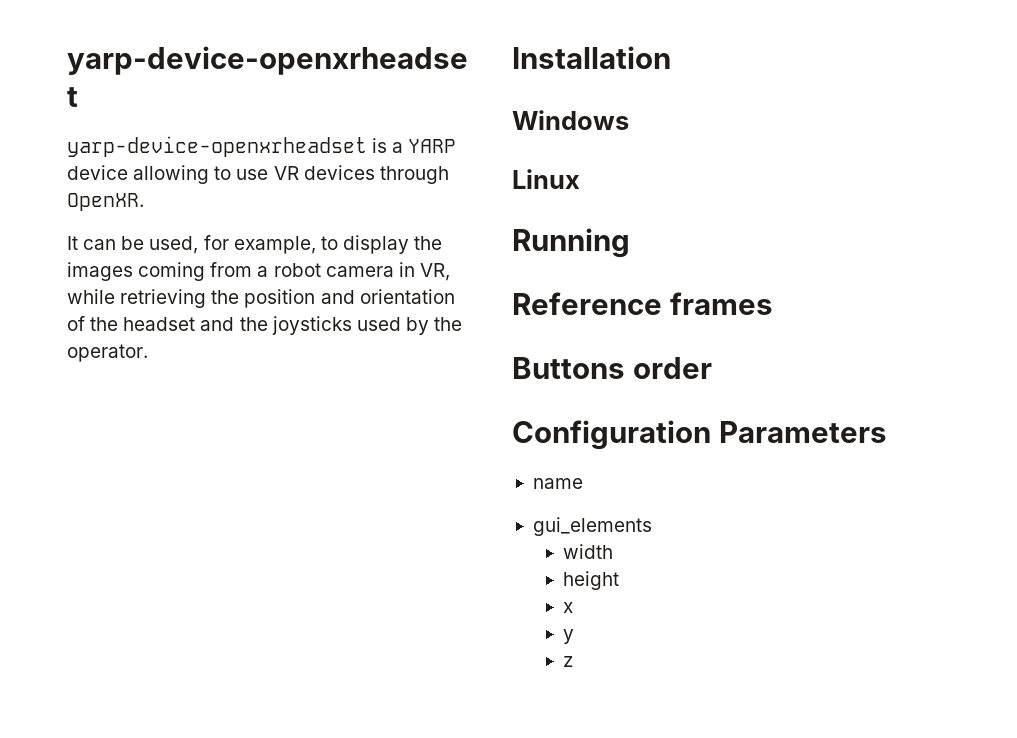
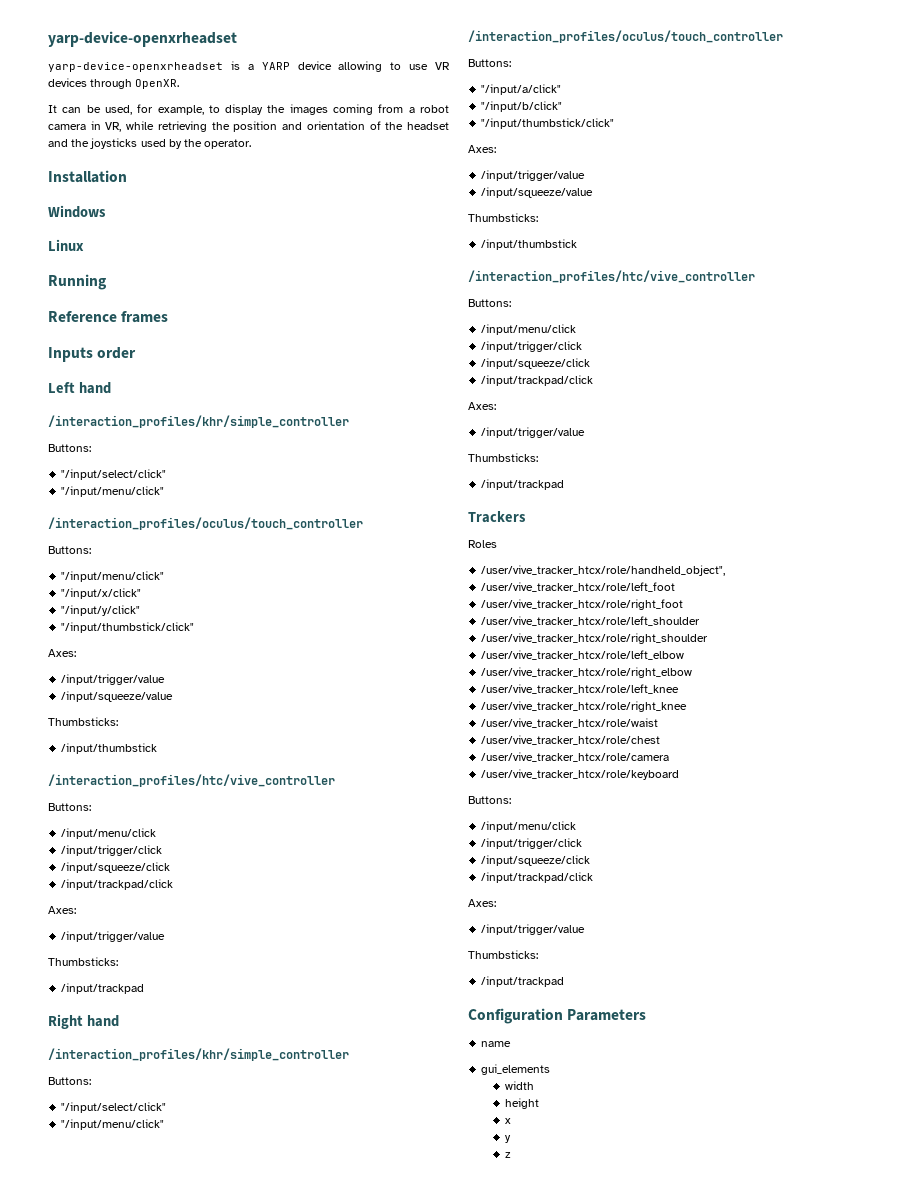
[512,357,625,379] Buttons -> [48,347,93,362] Inputs
(712, 368) none -> [48,382,111,394] [48,415,349,428] [48,444,91,452] [61,469,167,480] [61,486,165,497] [48,517,363,530] [48,546,91,554] [61,571,165,582] [61,588,142,599] [61,605,141,616] [61,622,195,633] [48,649,76,657] [61,674,166,685] [61,691,174,702] [48,717,118,726] [61,743,158,754] [48,774,335,787] [48,803,91,811] [61,828,157,839] [61,845,163,856] [61,862,171,873] [61,879,174,890] [48,906,76,914] [61,931,166,942] [48,957,118,966] [61,983,145,994] [48,1014,119,1029] [48,1048,349,1061] [48,1077,91,1085] [61,1102,167,1113] [61,1119,165,1130] [468,30,783,43] [468,59,511,67] [481,84,562,95] [481,101,563,112] [481,118,615,129] [468,145,496,153] [481,170,586,181] [481,187,594,198] [468,213,538,222] [481,239,578,250] [468,270,755,283] [468,299,511,307] [481,324,577,335] [481,341,583,352] [481,358,591,369] [481,375,594,386] [468,402,496,410] [481,427,586,438] [468,453,538,462] [481,479,565,490] [468,511,526,523] [468,540,497,548] [481,565,726,576] [481,582,676,592] [481,599,684,610] [481,616,701,626] [481,633,709,644] [481,650,685,660] [481,667,693,678] [481,684,680,694] [481,701,688,712] [481,718,659,728] [481,735,661,745] [481,752,670,762] [481,769,680,780] [468,796,511,804] [481,821,577,832] [481,838,583,849] [481,855,591,866] [481,872,594,883] [468,899,496,907] [481,924,586,935] [468,950,538,959] [481,976,565,987] // Left hand // /interaction_profiles/khr/simple_controller // Buttons: // "/input/select/click" // "/input/menu/click" // /interaction_profiles/oculus/touch_controller // Buttons: // "/input/menu/click" // "/input/x/click" // "/input/y/click" // "/input/thumbstick/click" // Axes: // /input/trigger/value // /input/squeeze/value // Thumbsticks: // /input/thumbstick // /interaction_profiles/htc/vive_controller // Buttons: // /input/menu/click // /input/trigger/click // /input/squeeze/click // /input/trackpad/click // Axes: // /input/trigger/value // Thumbsticks: // /input/trackpad // Right hand // /interaction_profiles/khr/simple_controller // Buttons: // "/input/select/click" // "/input/menu/click" // /interaction_profiles/oculus/touch_controller // Buttons: // "/input/a/click" // "/input/b/click" // "/input/thumbstick/click" // Axes: // /input/trigger/value // /input/squeeze/value // Thumbsticks: // /input/thumbstick // /interaction_profiles/htc/vive_controller // Buttons: // /input/menu/click // /input/trigger/click // /input/squeeze/click // /input/trackpad/click // Axes: // /input/trigger/value // Thumbsticks: // /input/trackpad // Trackers // Roles // /user/vive_tracker_htcx/role/handheld_object", // /user/vive_tracker_htcx/role/left_foot // /user/vive_tracker_htcx/role/right_foot // /user/vive_tracker_htcx/role/left_shoulder // /user/vive_tracker_htcx/role/right_shoulder // /user/vive_tracker_htcx/role/left_elbow // /user/vive_tracker_htcx/role/right_elbow // /user/vive_tracker_htcx/role/left_knee // /user/vive_tracker_htcx/role/right_knee // /user/vive_tracker_htcx/role/waist // /user/vive_tracker_htcx/role/chest // /user/vive_tracker_htcx/role/camera // /user/vive_tracker_htcx/role/keyboard // Buttons: // /input/menu/click // /input/trigger/click // /input/squeeze/click // /input/trackpad/click // Axes: // /input/trigger/value // Thumbsticks: // /input/trackpad

